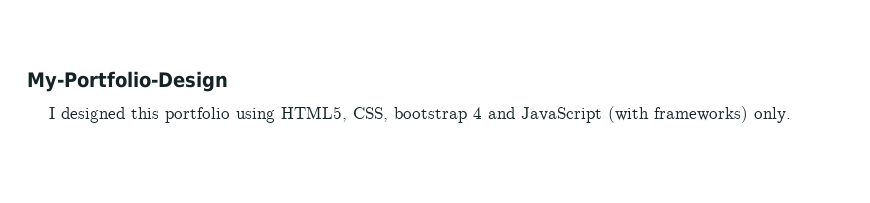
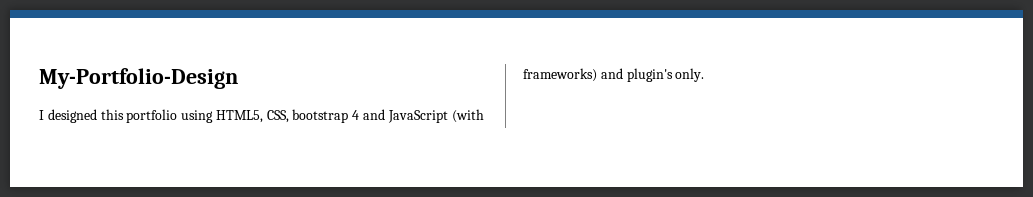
(748, 114) none -> [600,68,673,82] and plugin's

